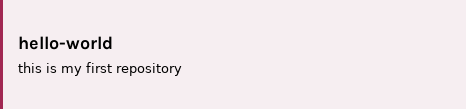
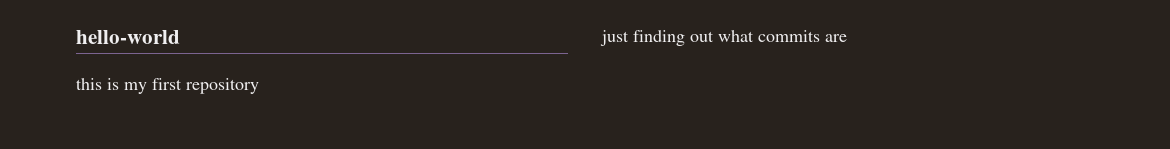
(182, 69) none -> [600,30,847,46] // just finding out what commits are

